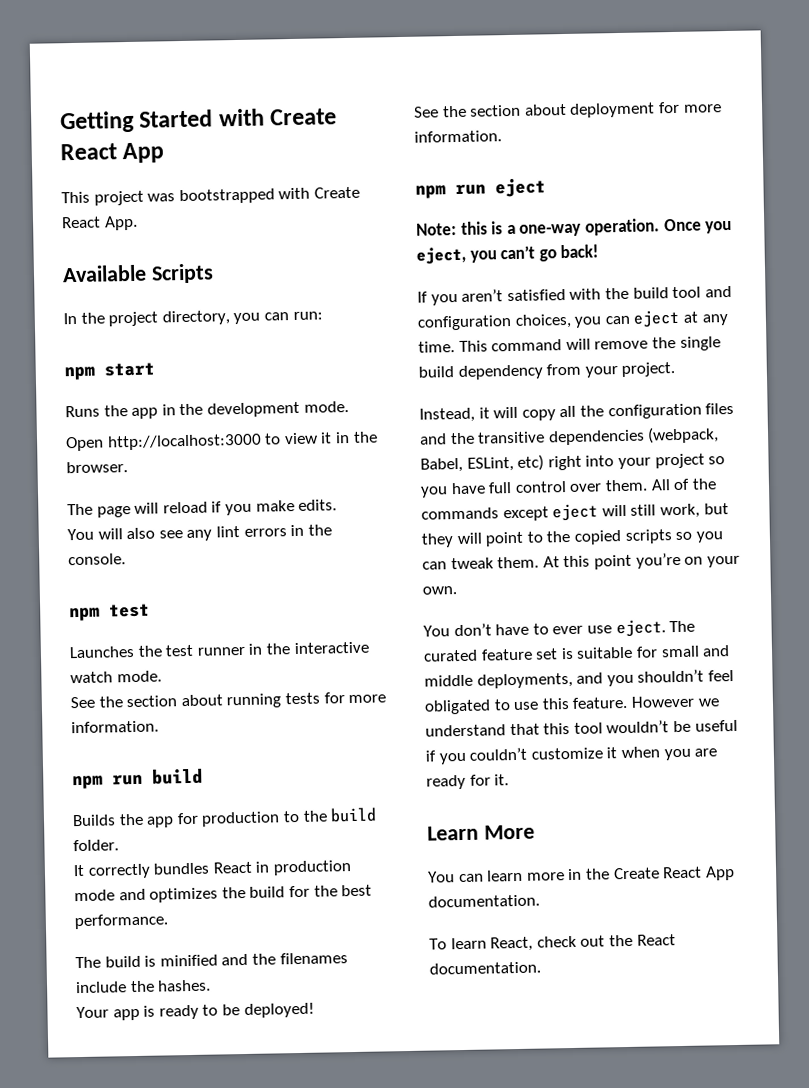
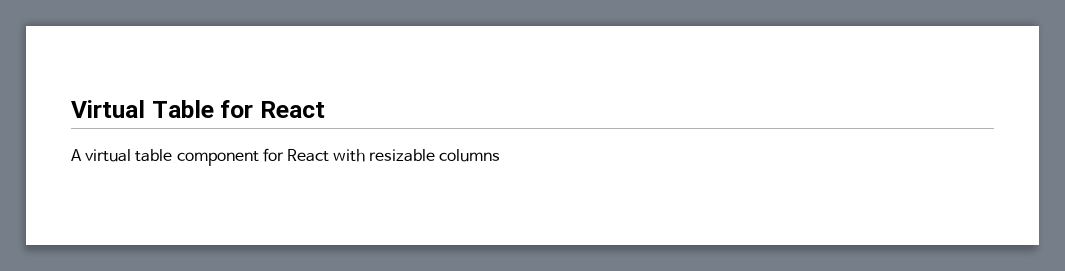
[60,108,338,134] [60,142,165,164] [61,186,360,206] [61,215,138,231] [62,263,214,284] [63,310,323,327] [64,362,155,381] [65,401,349,419] [65,431,378,452] [66,461,128,474] [67,499,338,518] [67,524,332,541] [68,553,126,566] [69,603,150,622] [69,641,369,659] [70,670,162,684] [70,692,387,709] [71,720,159,734] [72,768,203,790] [72,807,378,828] [73,839,119,852] [73,860,352,879] [74,884,373,903] [74,913,168,930] [75,952,348,969] [75,979,212,994] [76,1002,315,1021] [413,101,722,118] [414,130,502,143] [415,178,546,199] [416,218,733,237] [416,244,600,265] [417,285,732,306] [417,309,729,331] [418,336,721,353] [418,361,676,380] [419,402,735,423] [419,426,720,446] [420,453,726,473] [420,478,717,498] [421,503,729,522] [421,529,724,548] [422,552,740,570] [422,586,457,595] [423,619,696,638] [423,645,731,662] [424,669,734,689] [424,695,720,715] [425,719,738,737] [425,746,718,765] [426,774,510,790] [427,824,535,841] [428,866,735,883] [428,894,540,908] [429,934,676,952] [429,961,541,975] Getting Started with Create React App // This project was bootstrapped with Create React App. // Available Scripts // In the project directory, you can run: // npm start // Runs the app in the development mode. // Open http://localhost:3000 to view it in the browser. // The page will reload if you make edits. // You will also see any lint errors in the console. // npm test // Launches the test runner in the interactive watch mode. // See the section about running tests for more information. // npm run build // Builds the app for production to the build folder. // It correctly bundles React in production mode and optimizes the build for the best performance. // The build is minified and the filenames include the hashes. // Your app is ready to be deployed! // See the section about deployment for more information. // npm run eject // Note: this is a one-way operation. Once you eject, you can’t go back! // If you aren’t satisfied with the build tool and configuration choices, you can eject at any time. This command will remove the single build dependency from your project. // Instead, it will copy all the configuration files and the transitive dependencies (webpack, Babel, ESLint, etc) right into your project so you have full control over them. All of the commands except eject will still work, but they will point to the copied scripts so you can tweak them. At this point you’re on your own. // You don’t have to ever use eject. The curated feature set is suitable for small and middle deployments, and you shouldn’t feel obligated to use this feature. However we understand that this tool wouldn’t be useful if you couldn’t customize it when you are ready for it. // Learn More // You can learn more in the Create React App documentation. // To learn React, check out the React documentation. -> [71,100,325,118] [71,148,501,166] Virtual Table for React // A virtual table component for React with resizable columns

